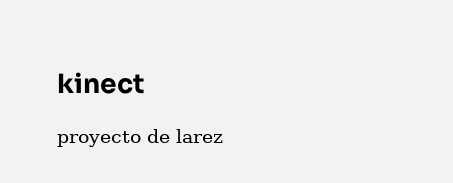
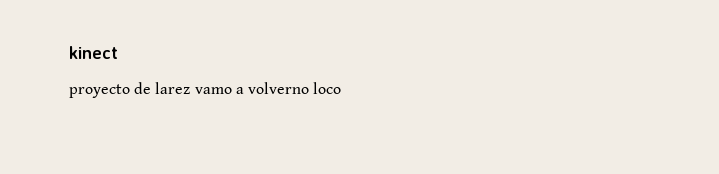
(223, 136) none -> [194,82,342,94] vamo a volverno loco

